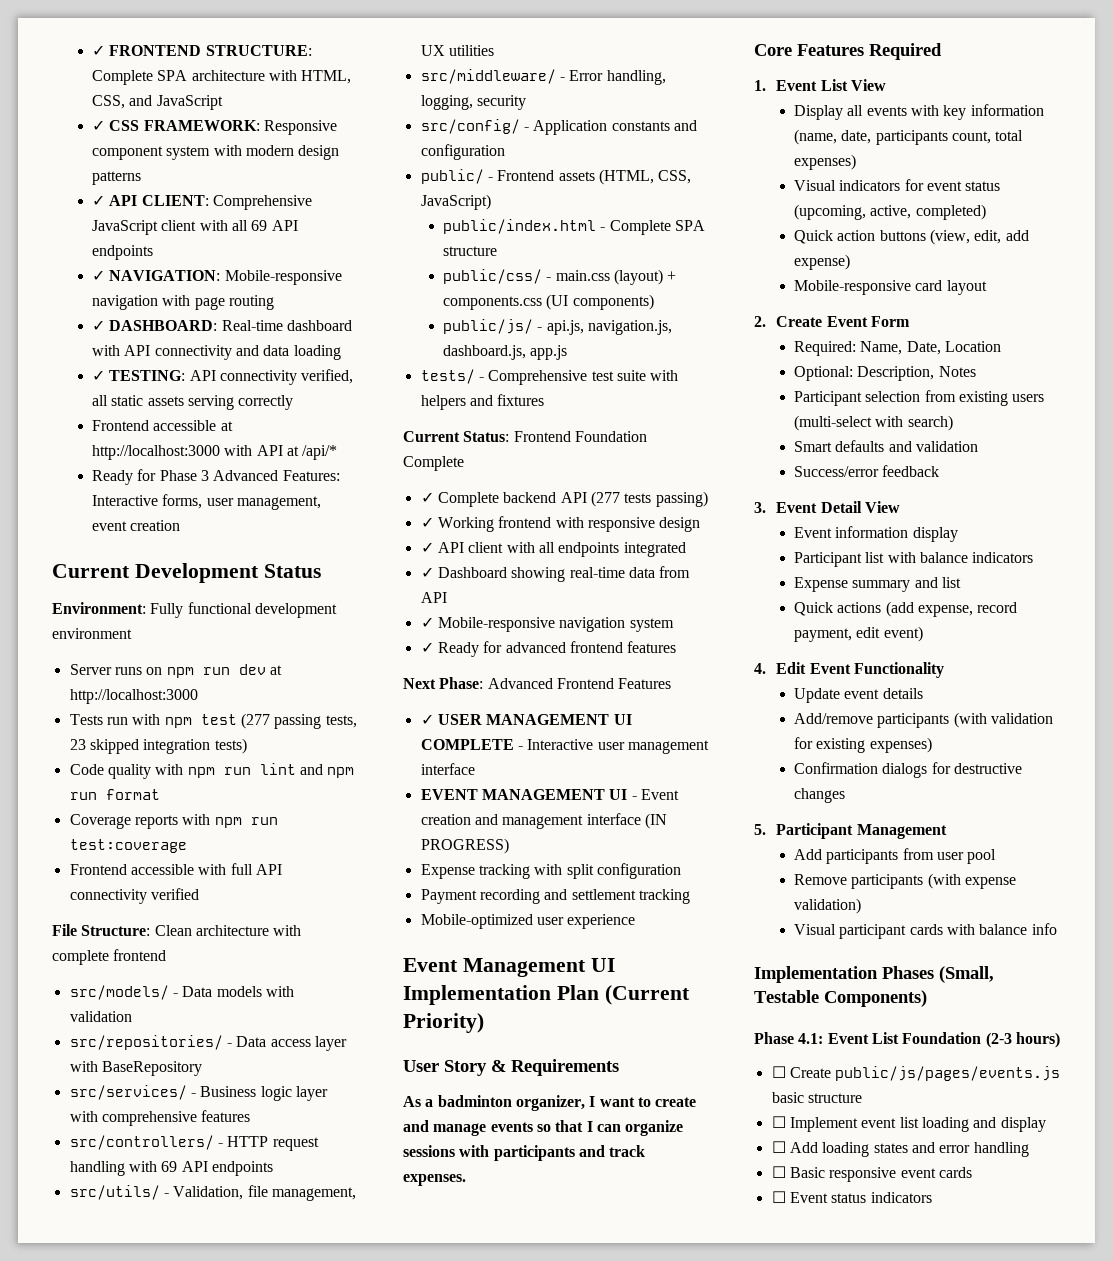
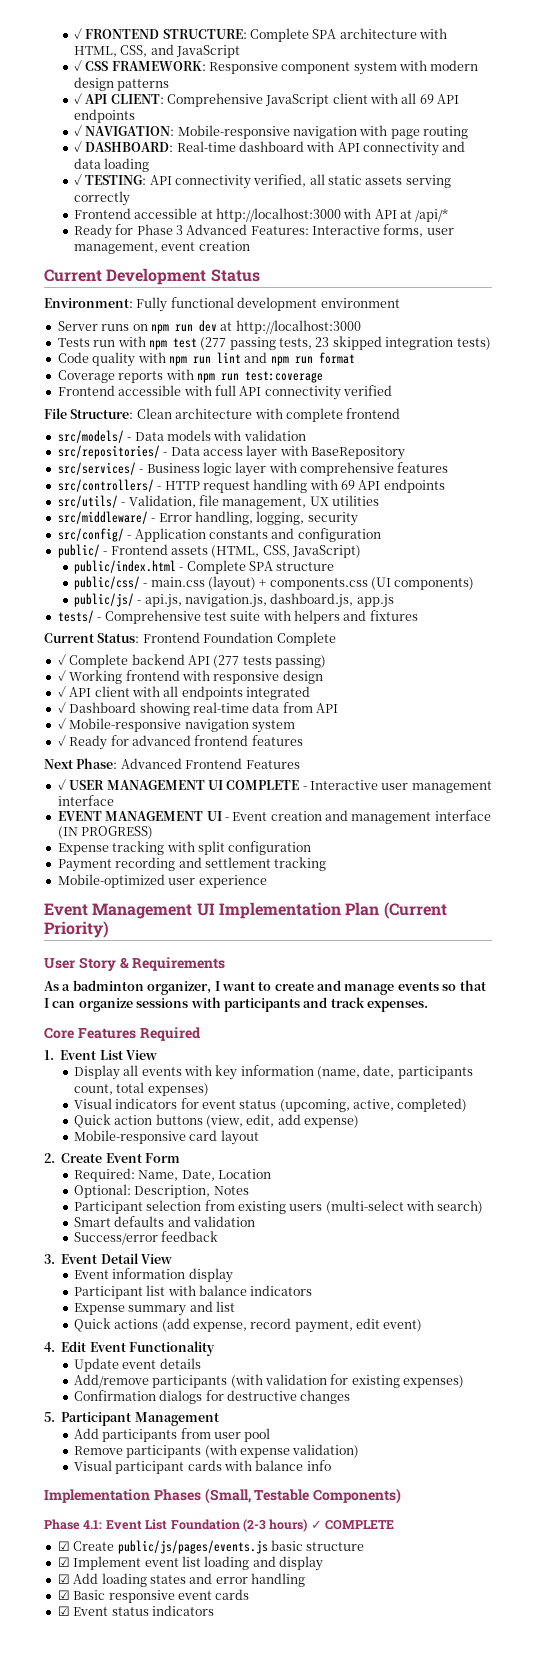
[771,1066,786,1078] // ☐ -> [310,1520,394,1530] [57,1541,70,1551] ✓ COMPLETE // ☑
[771,1116,786,1128] ☐ -> [57,1557,70,1567] ☑
[771,1141,786,1153] ☐ -> [57,1574,70,1584] ☑
[771,1166,786,1178] ☐ -> [57,1590,70,1600] ☑
[771,1191,786,1203] ☐ -> [57,1606,70,1616] ☑

